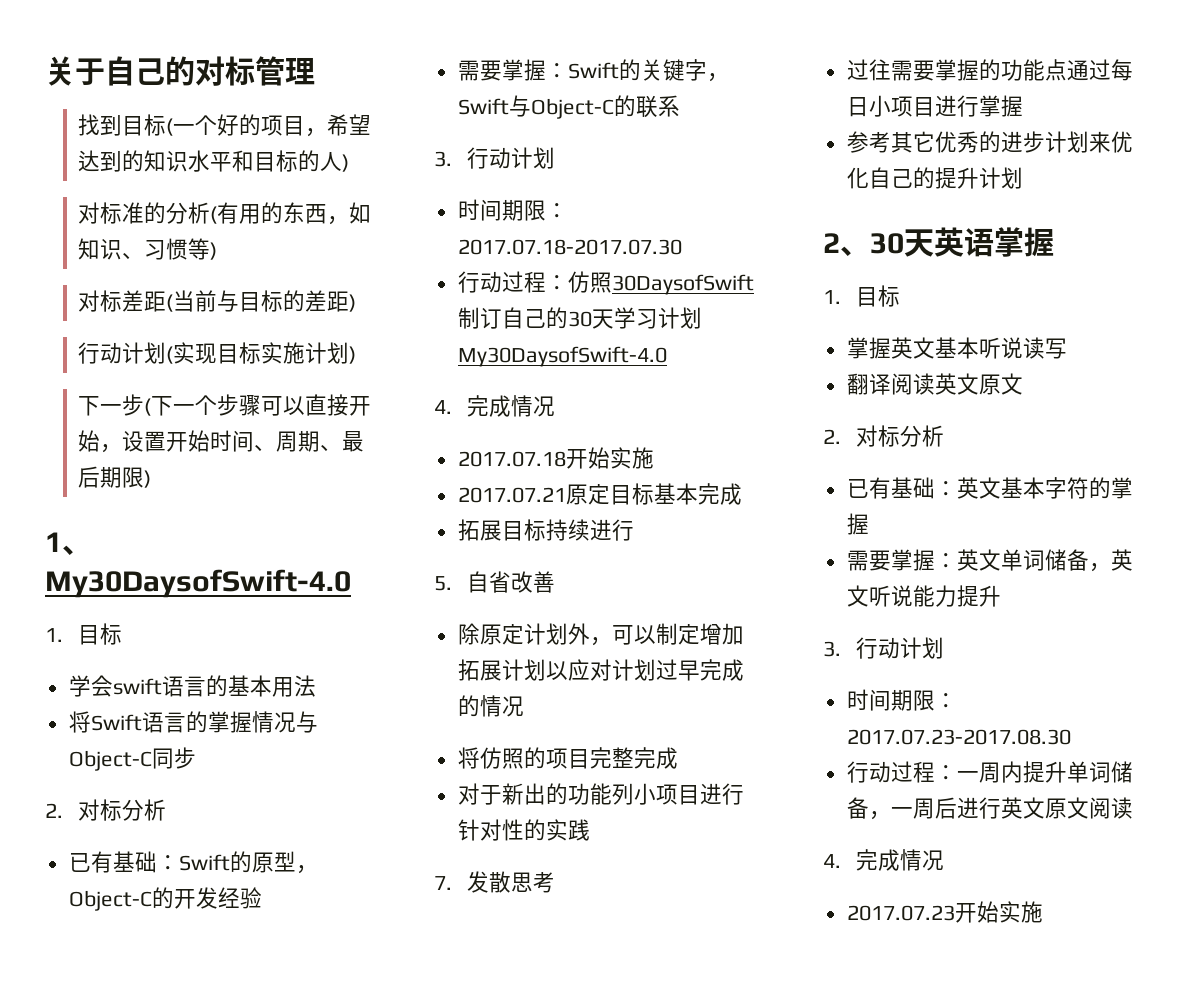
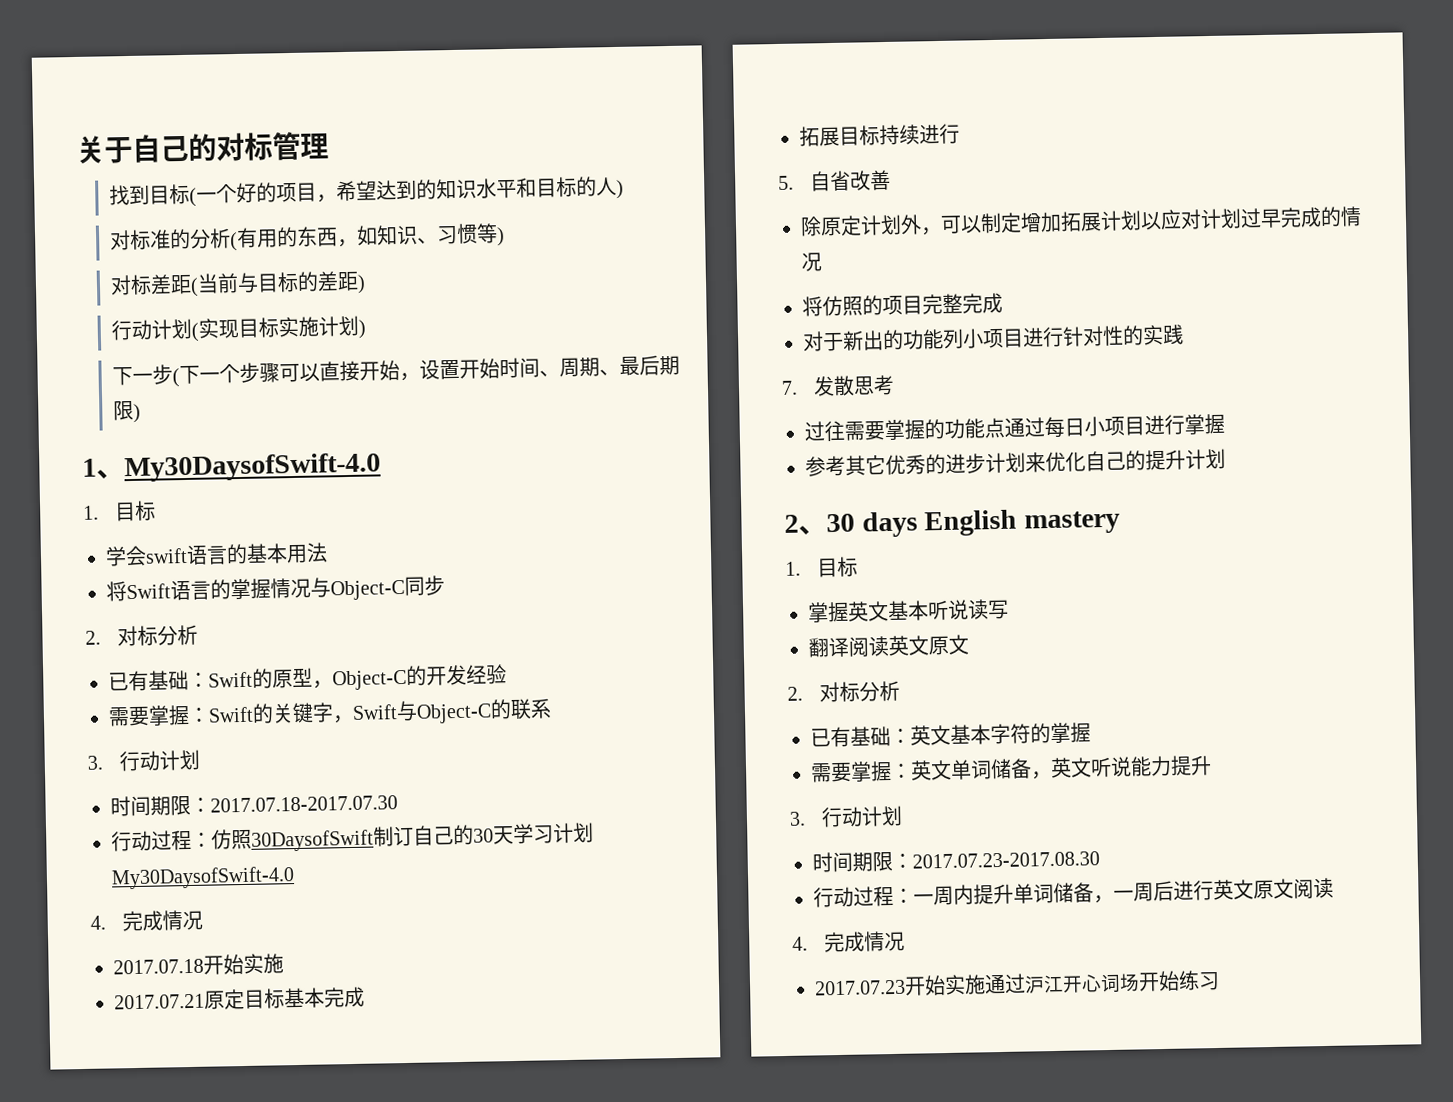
[904,227,1054,257] 天英语掌握 -> [861,509,1120,538] days English mastery
(1043, 912) none -> [984,970,1220,995] 通过沪江开心词场开始练习

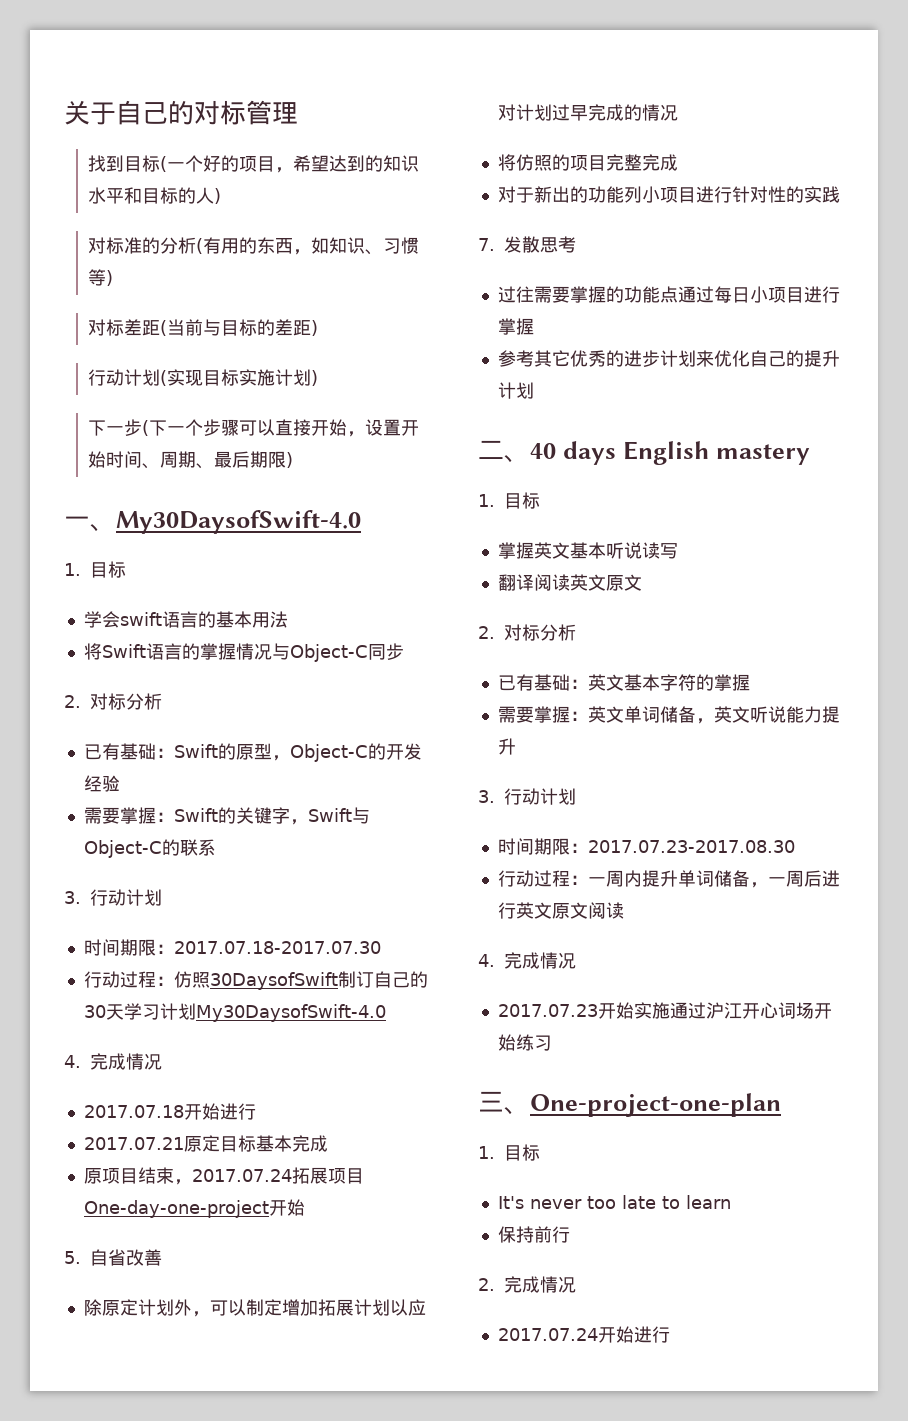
[82,458,97,477] 1 -> [64,516,90,528] 一
[243,953,284,975] 实施 -> [219,1103,256,1120] 进行
[799,123,960,147] 拓展目标持续进行 -> [83,1167,364,1185] [83,1199,305,1218] 原项目结束，2017.07.24拓展项目One-day-one-project开始
[784,513,855,535] 2、30 -> [478,440,556,463] 二、40
(1220, 981) none -> [478,1091,781,1117] [478,1144,540,1161] [497,1195,731,1209] [497,1226,570,1243] [478,1276,576,1293] [497,1326,670,1343] // 三、One-project-one-plan // 1.目标 // It's never too late to learn // 保持前行 // 2.完成情况 // 2017.07.24开始进行

